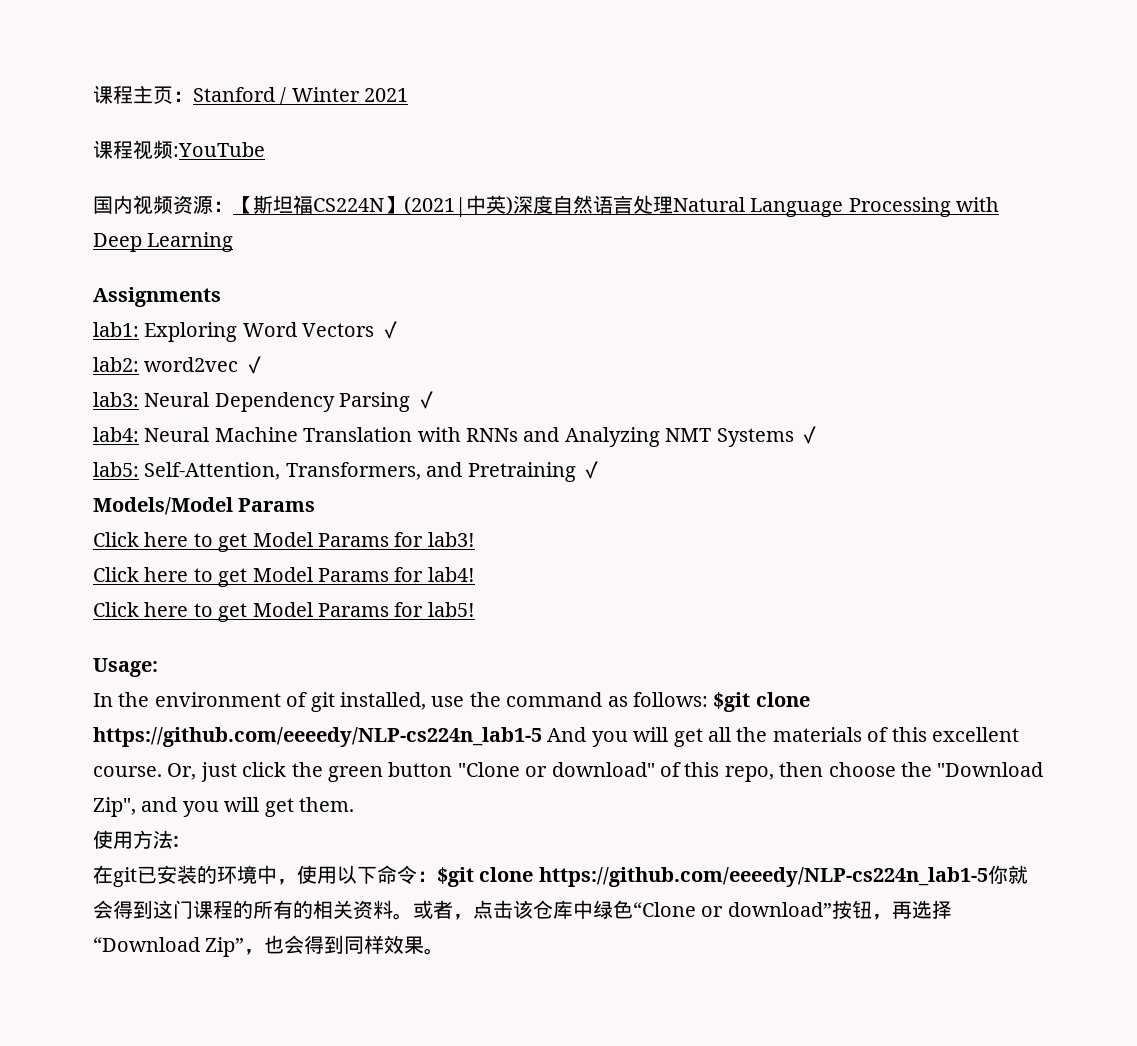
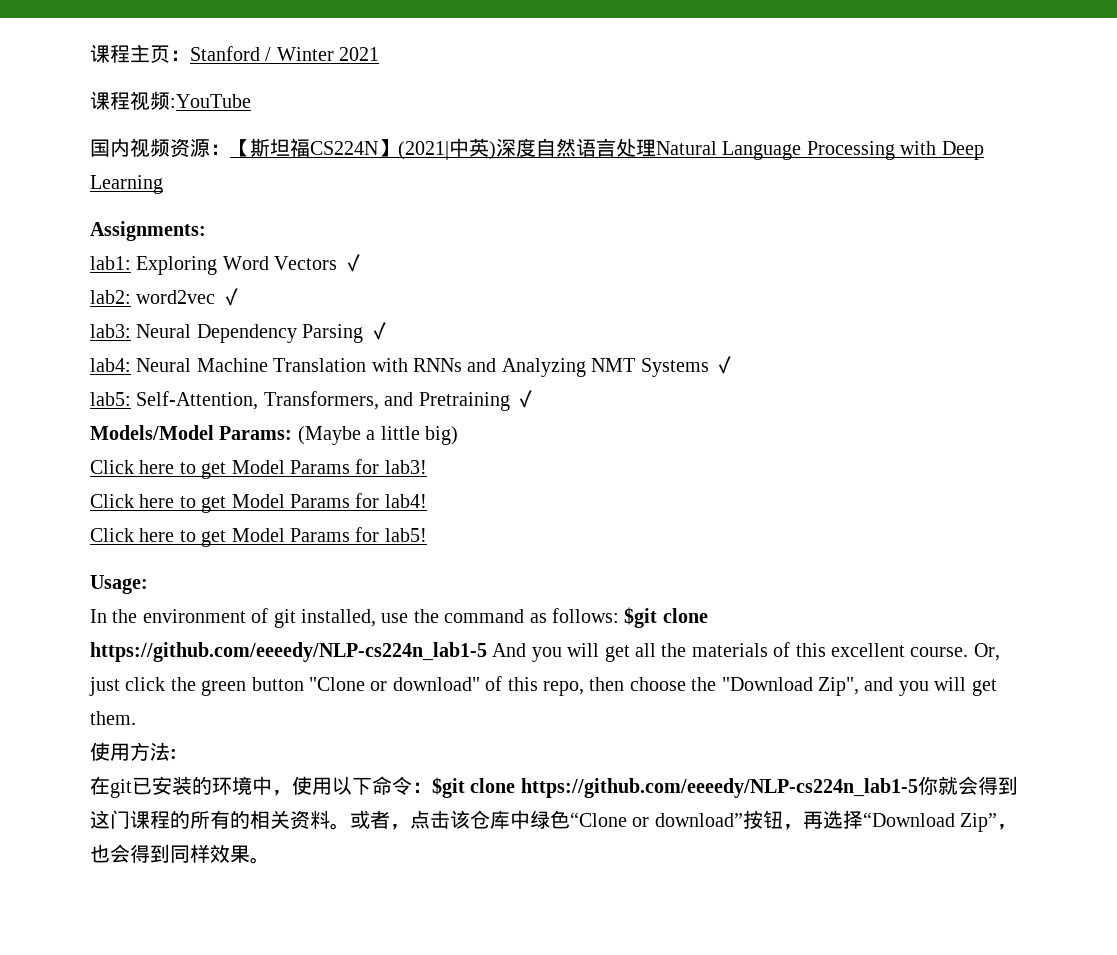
[93,287,221,307] Assignments -> [90,221,206,241] Assignments:
[238,498,316,512] Params -> [219,426,458,445] Params: (Maybe a little big)

